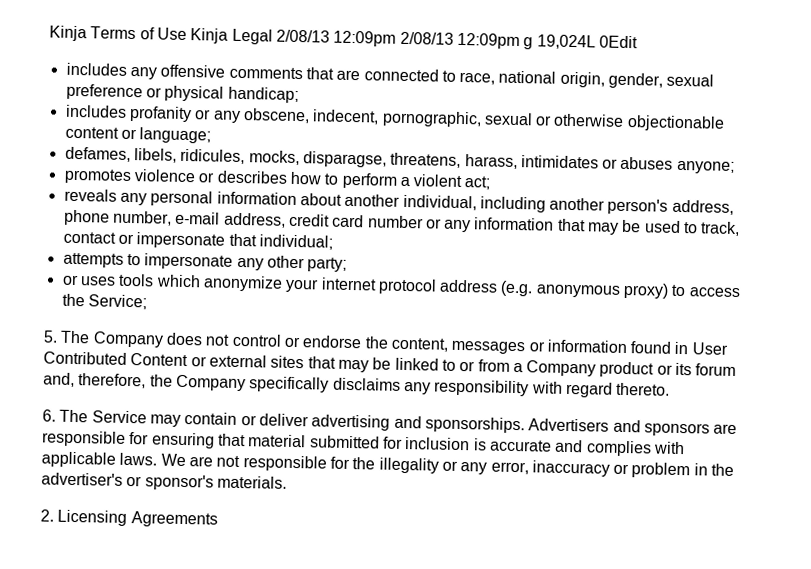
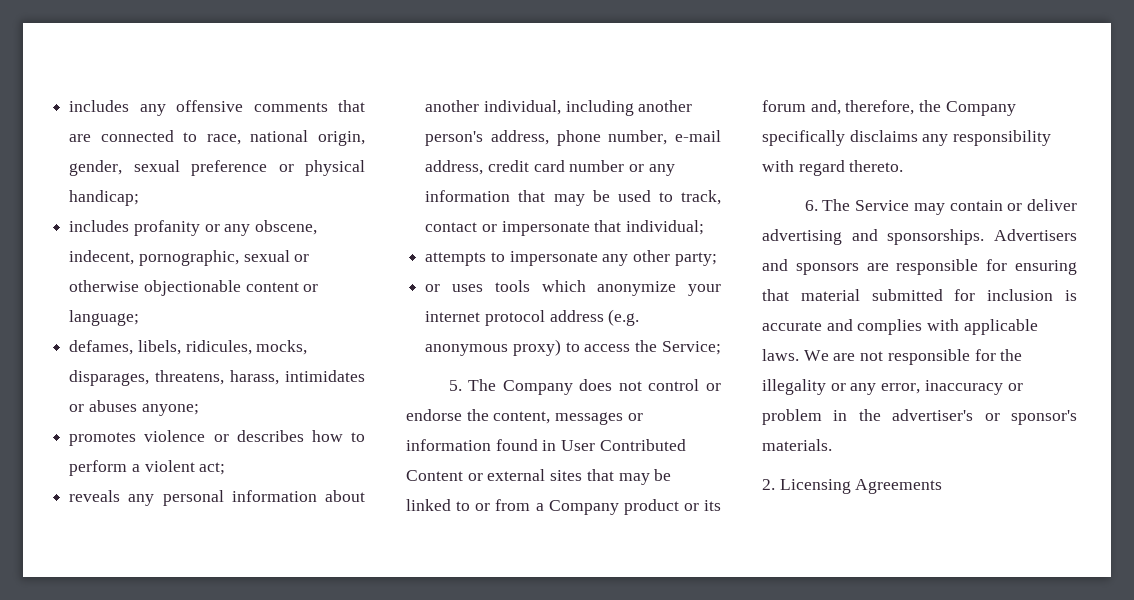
[49,25,638,50] Kinja Terms of Use Kinja Legal 2/08/13 12:09pm 2/08/13 12:09pm g 19,024L 0Edit // -> (69, 106) none
[302,151,387,168] disparagse, -> [69,370,150,386] disparages,

